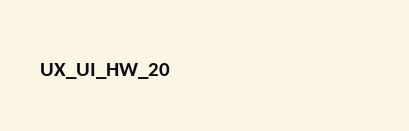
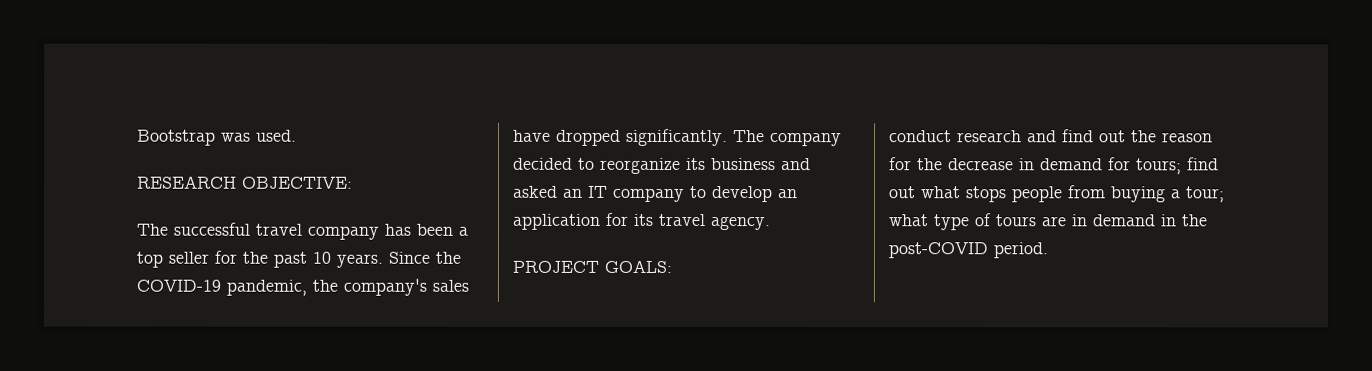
[40,63,170,79] UX_UI_HW_20 -> [137,129,297,146] [136,175,353,189] [136,222,468,240] [136,250,461,268] [136,278,469,296] [513,128,842,147] [513,157,811,174] [512,185,797,203] [512,212,770,231] [512,259,672,273] [889,129,1213,143] [889,157,1219,175] [888,185,1224,203] [888,213,1207,231] [888,242,1048,259] Bootstrap was used. // RESEARCH OBJECTIVE: // The successful travel company has been a top seller for the past 10 years. Since the COVID-19 pandemic, the company's sales have dropped significantly. The company decided to reorganize its business and asked an IT company to develop an application for its travel agency. // PROJECT GOALS: // сonduct research and find out the reason for the decrease in demand for tours; find out what stops people from buying a tour; what type of tours are in demand in the post-COVID period.

